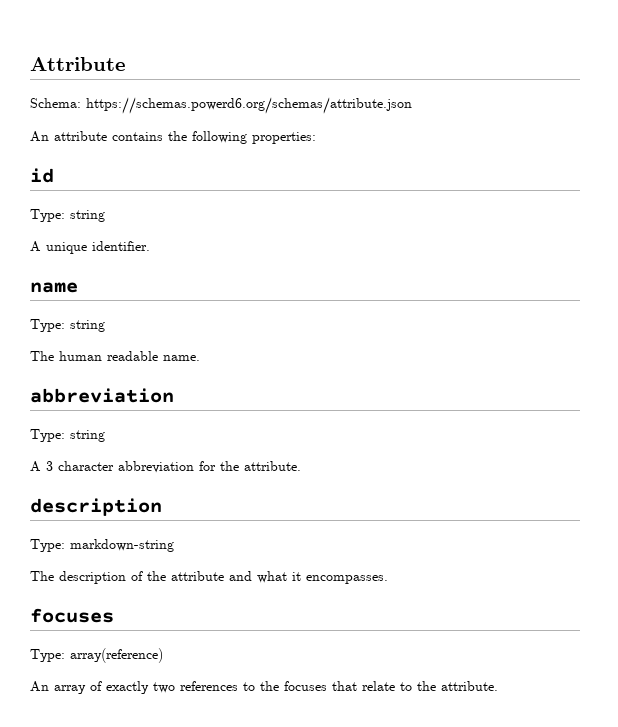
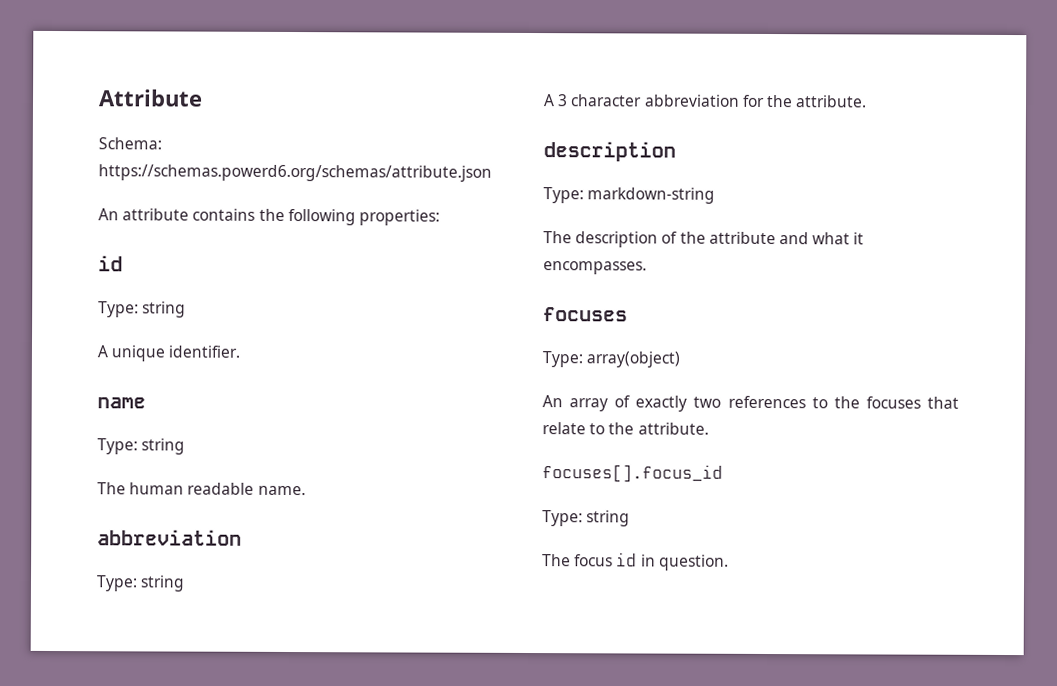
[70,648,163,663] array(reference) -> [586,351,681,368] array(object)
(498, 686) none -> [542,464,723,483] [542,510,631,527] [542,552,729,571] // focuses[].focus_id // Type: string // The focus id in question.

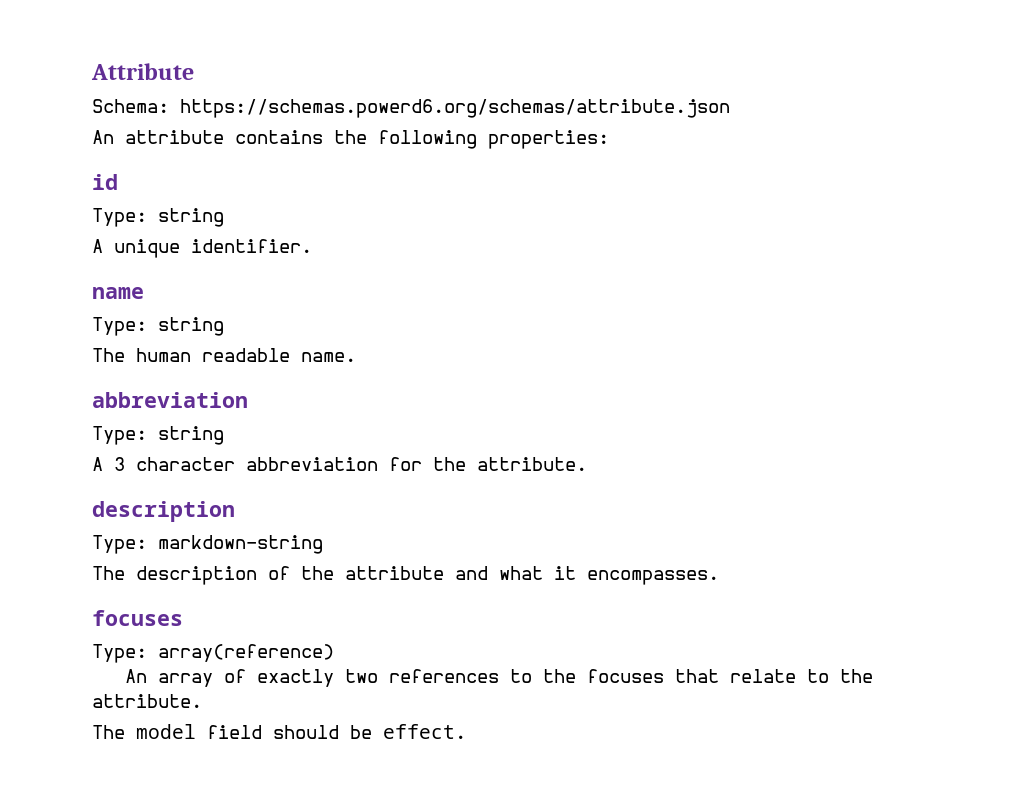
[586,351,681,368] array(object) -> [158,644,334,662] array(reference)
[542,464,723,483] [542,510,631,527] [542,552,729,571] focuses[].focus_id // Type: string // The focus id in question. -> [92,724,466,739] The model field should be effect.

